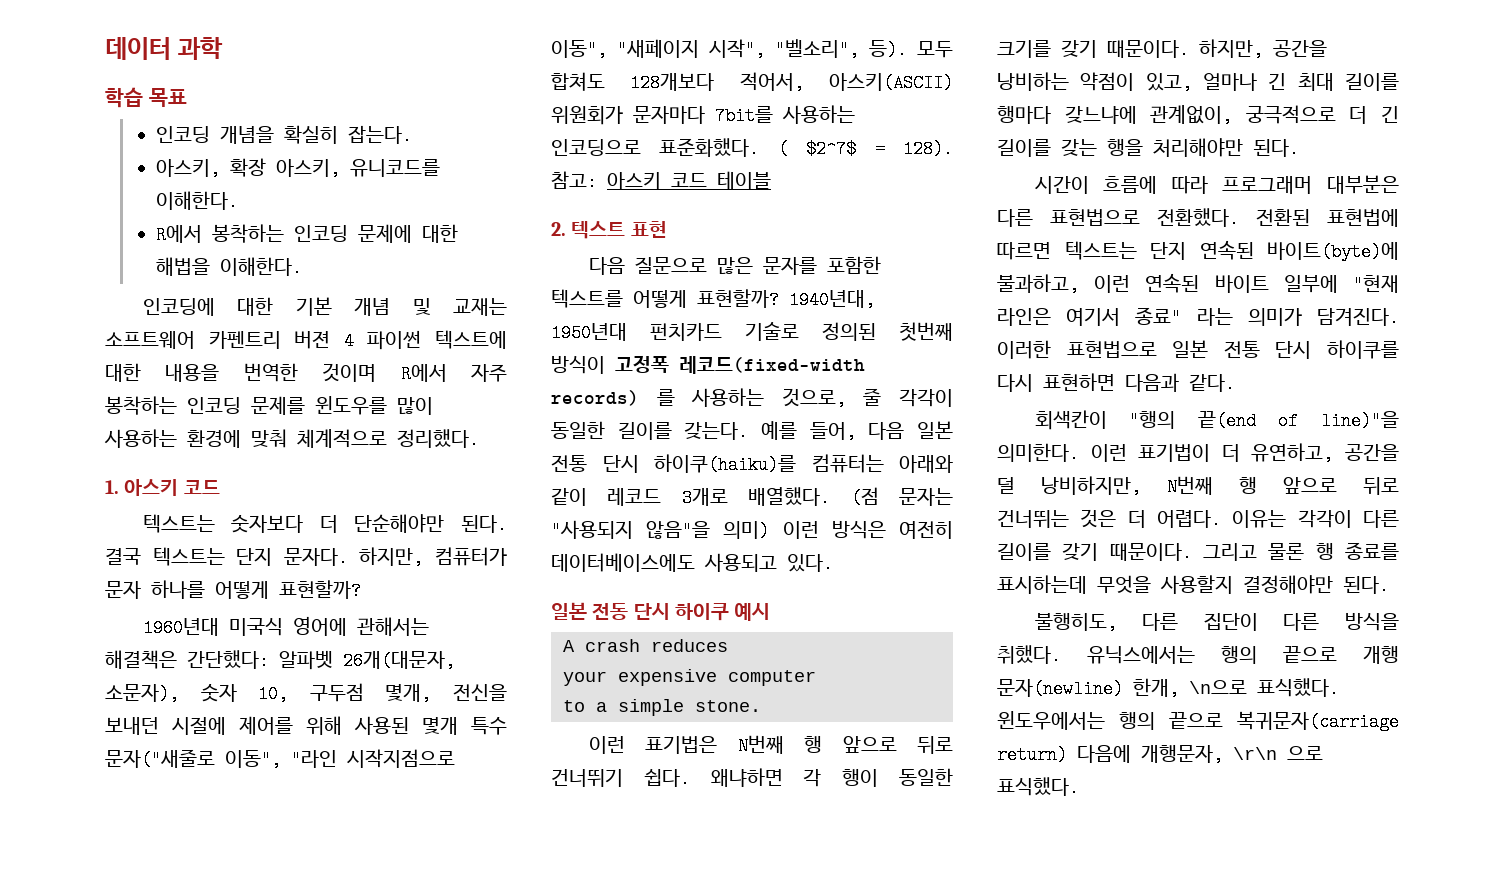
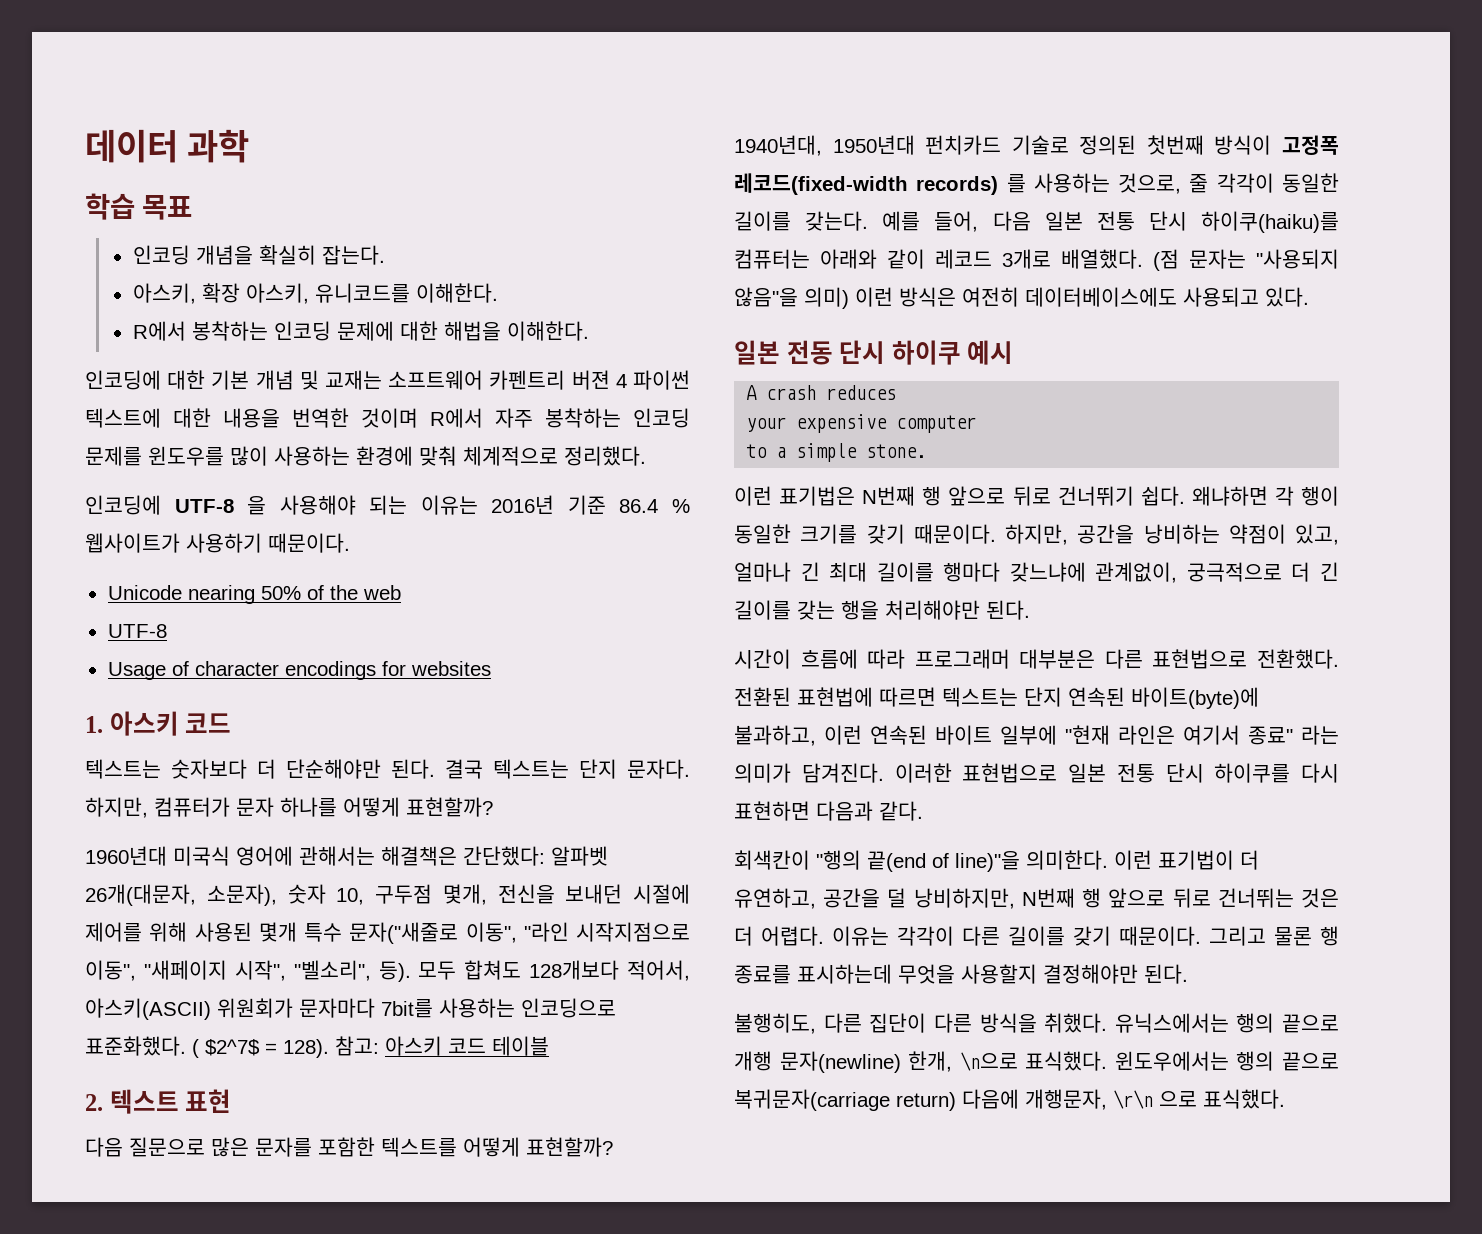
(479, 439) none -> [85,495,690,515] [85,533,350,553] [107,585,401,604] [107,624,167,638] [107,661,491,680] // 인코딩에 UTF-8 을 사용해야 되는 이유는 2016년 기준 86.4 % 웹사이트가 사용하기 때문이다. // Unicode nearing 50% of the web // UTF-8 // Usage of character encodings for websites

